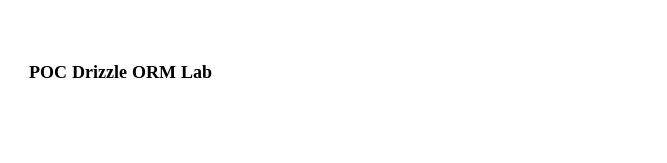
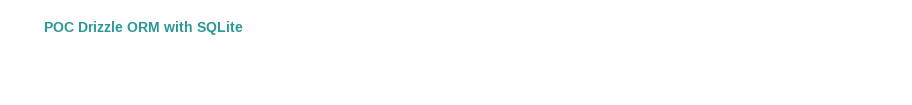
[181,65,212,78] Lab -> [163,21,243,35] with SQLite

